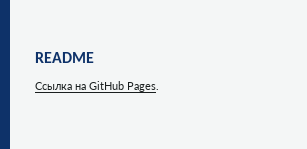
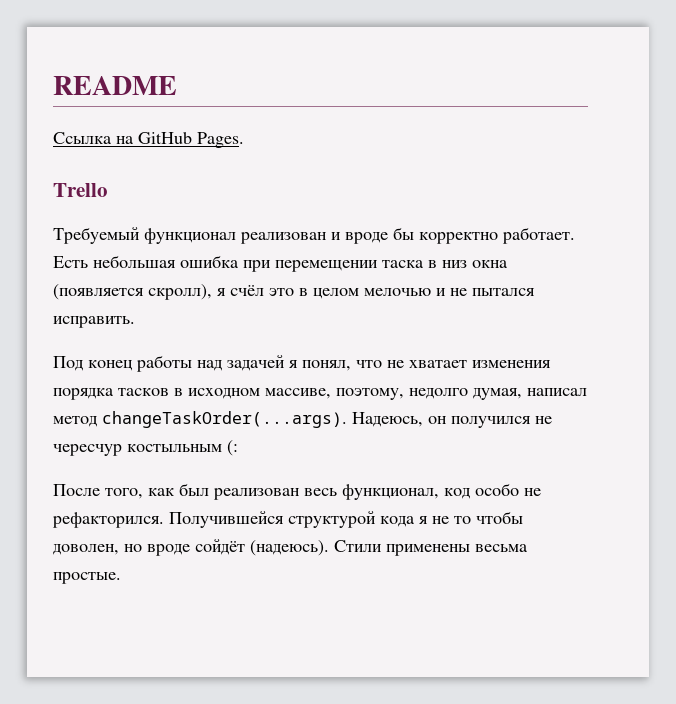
(159, 87) none -> [53,183,108,197] [53,227,575,244] [53,255,508,272] [53,284,535,300] [53,316,135,328] [53,355,551,372] [53,388,587,400] [53,411,552,428] [53,440,238,456] [53,483,541,500] [52,511,523,528] [53,539,528,556] [53,572,121,584] // Trello // Требуемый функционал реализован и вроде бы корректно работает. Есть небольшая ошибка при перемещении таска в низ окна (появляется скролл), я счёл это в целом мелочью и не пытался исправить. // Под конец работы над задачей я понял, что не хватает изменения порядка тасков в исходном массиве, поэтому, недолго думая, написал метод changeTaskOrder(...args). Надеюсь, он получился не чересчур костыльным (: // После того, как был реализован весь функционал, код особо не рефакторился. Получившейся структурой кода я не то чтобы доволен, но вроде сойдёт (надеюсь). Стили применены весьма простые.

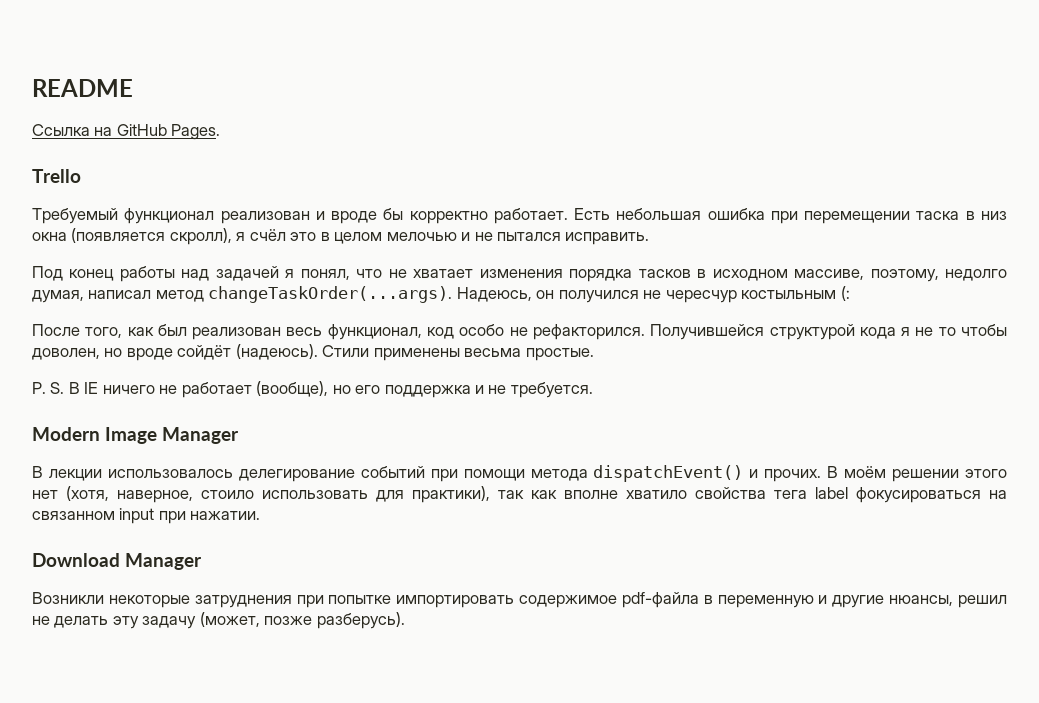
(121, 578) none -> [32,381,593,398] [32,427,239,444] [32,465,1008,482] [32,486,1007,503] [32,508,261,524] [32,553,202,570] [32,592,1007,608] [32,612,405,629] // P. S. В IE ничего не работает (вообще), но его поддержка и не требуется. // Modern Image Manager // В лекции использовалось делегирование событий при помощи метода dispatchEvent() и прочих. В моём решении этого нет (хотя, наверное, стоило использовать для практики), так как вполне хватило свойства тега label фокусироваться на связанном input при нажатии. // Download Manager // Возникли некоторые затруднения при попытке импортировать содержимое pdf-файла в переменную и другие нюансы, решил не делать эту задачу (может, позже разберусь).

